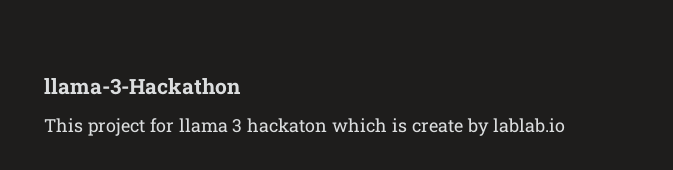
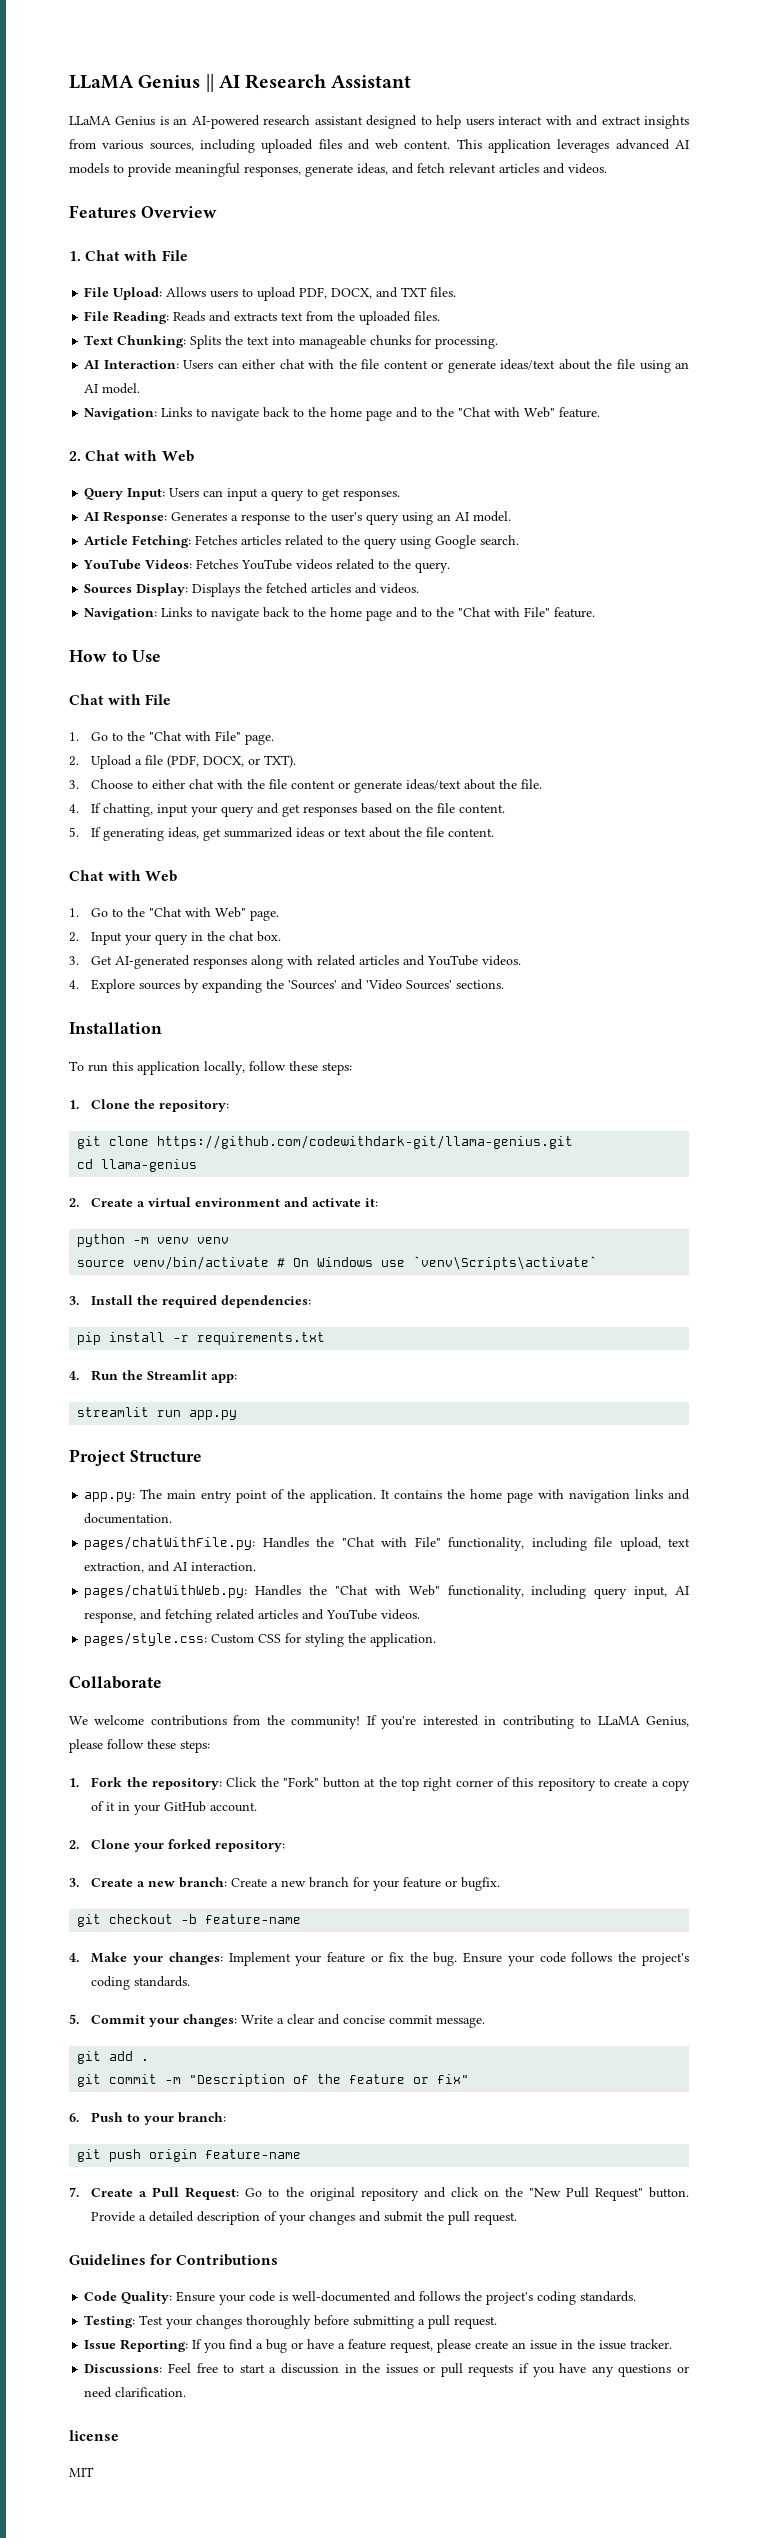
[44,78,241,95] [44,118,565,136] llama-3-Hackathon // This project for llama 3 hackaton which is create by lablab.io -> [69,74,412,92] [69,115,689,129] [69,139,689,153] [69,163,607,177] [69,205,217,218] [69,250,188,261] [84,287,457,301] [84,311,441,325] [84,335,499,349] [84,359,689,373] [84,383,141,394] [84,407,601,421] [69,450,194,462] [84,488,401,501] [84,511,512,525] [84,535,520,549] [83,559,451,573] [84,583,420,597] [84,607,596,621] [69,650,162,662] [69,694,172,705] [69,731,275,745] [69,755,297,769] [69,779,543,793] [69,803,506,817] [69,827,495,841] [69,870,178,882] [69,907,280,921] [69,931,282,945] [69,955,522,969] [69,979,505,993] [69,1022,162,1034] [69,1061,352,1075] [69,1099,230,1112] [77,1135,574,1149] [77,1159,198,1172] [69,1197,379,1207] [77,1234,230,1247] [77,1256,598,1270] [69,1295,312,1308] [77,1332,326,1345] [69,1370,238,1383] [77,1407,238,1420] [69,1449,202,1466] [84,1489,691,1503] [84,1513,173,1524] [84,1536,690,1551] [84,1561,257,1573] [84,1584,690,1599] [84,1609,421,1623] [84,1632,437,1647] [69,1676,162,1689] [69,1715,689,1729] [69,1739,210,1753] [69,1777,690,1791] [91,1801,258,1815] [69,1839,286,1852] [69,1877,501,1891] [77,1914,302,1927] [69,1952,689,1966] [91,1976,191,1990] [69,2014,486,2028] [77,2051,150,2064] [77,2074,470,2087] [69,2112,227,2125] [77,2149,302,2162] [69,2187,689,2201] [91,2211,518,2225] [69,2254,279,2266] [84,2291,637,2305] [84,2315,498,2329] [84,2339,673,2353] [84,2363,690,2377] [84,2387,187,2398] [69,2430,119,2441] [69,2467,94,2477] LLaMA Genius || AI Research Assistant // LLaMA Genius is an AI-powered research assistant designed to help users interact with and extract insights from various sources, including uploaded files and web content. This application leverages advanced AI models to provide meaningful responses, generate ideas, and fetch relevant articles and videos. // Features Overview // 1. Chat with File // File Upload: Allows users to upload PDF, DOCX, and TXT files. // File Reading: Reads and extracts text from the uploaded files. // Text Chunking: Splits the text into manageable chunks for processing. // AI Interaction: Users can either chat with the file content or generate ideas/text about the file using an AI model. // Navigation: Links to navigate back to the home page and to the "Chat with Web" feature. // 2. Chat with Web // Query Input: Users can input a query to get responses. // AI Response: Generates a response to the user's query using an AI model. // Article Fetching: Fetches articles related to the query using Google search. // YouTube Videos: Fetches YouTube videos related to the query. // Sources Display: Displays the fetched articles and videos. // Navigation: Links to navigate back to the home page and to the "Chat with File" feature. // How to Use // Chat with File // 1. Go to the "Chat with File" page. // 2. Upload a file (PDF, DOCX, or TXT). // 3. Choose to either chat with the file content or generate ideas/text about the file. // 4. If chatting, input your query and get responses based on the file content. // 5. If generating ideas, get summarized ideas or text about the file content. // Chat with Web // 1. Go to the "Chat with Web" page. // 2. Input your query in the chat box. // 3. Get AI-generated responses along with related articles and YouTube videos. // 4. Explore sources by expanding the 'Sources' and 'Video Sources' sections. // Installation // To run this application locally, follow these steps: // 1. Clone the repository: // git clone https://github.com/codewithdark-git/llama-genius.git // cd llama-genius // 2. Create a virtual environment and activate it: // python -m venv venv // source venv/bin/activate # On Windows use `venv\Scripts\activate` // 3. Install the required dependencies: // pip install -r requirements.txt // 4. Run the Streamlit app: // streamlit run app.py // Project Structure // app.py: The main entry point of the application. It contains the home page with navigation links and documentation. // pages/chatWithFile.py: Handles the "Chat with File" functionality, including file upload, text extraction, and AI interaction. // pages/chatWithWeb.py: Handles the "Chat with Web" functionality, including query input, AI response, and fetching related articles and YouTube videos. // pages/style.css: Custom CSS for styling the application. // Collaborate // We welcome contributions from the community! If you're interested in contributing to LLaMA Genius, please follow these steps: // 1. Fork the repository: Click the "Fork" button at the top right corner of this repository to create a copy of it in your GitHub account. // 2. Clone your forked repository: // 3. Create a new branch: Create a new branch for your feature or bugfix. // git checkout -b feature-name // 4. Make your changes: Implement your feature or fix the bug. Ensure your code follows the project's coding standards. // 5. Commit your changes: Write a clear and concise commit message. // git add . // git commit -m "Description of the feature or fix" // 6. Push to your branch: // git push origin feature-name // 7. Create a Pull Request: Go to the original repository and click on the "New Pull Request" button. Provide a detailed description of your changes and submit the pull request. // Guidelines for Contributions // Code Quality: Ensure your code is well-documented and follows the project's coding standards. // Testing: Test your changes thoroughly before submitting a pull request. // Issue Reporting: If you find a bug or have a feature request, please create an issue in the issue tracker. // Discussions: Feel free to start a discussion in the issues or pull requests if you have any questions or need clarification. // license // MIT

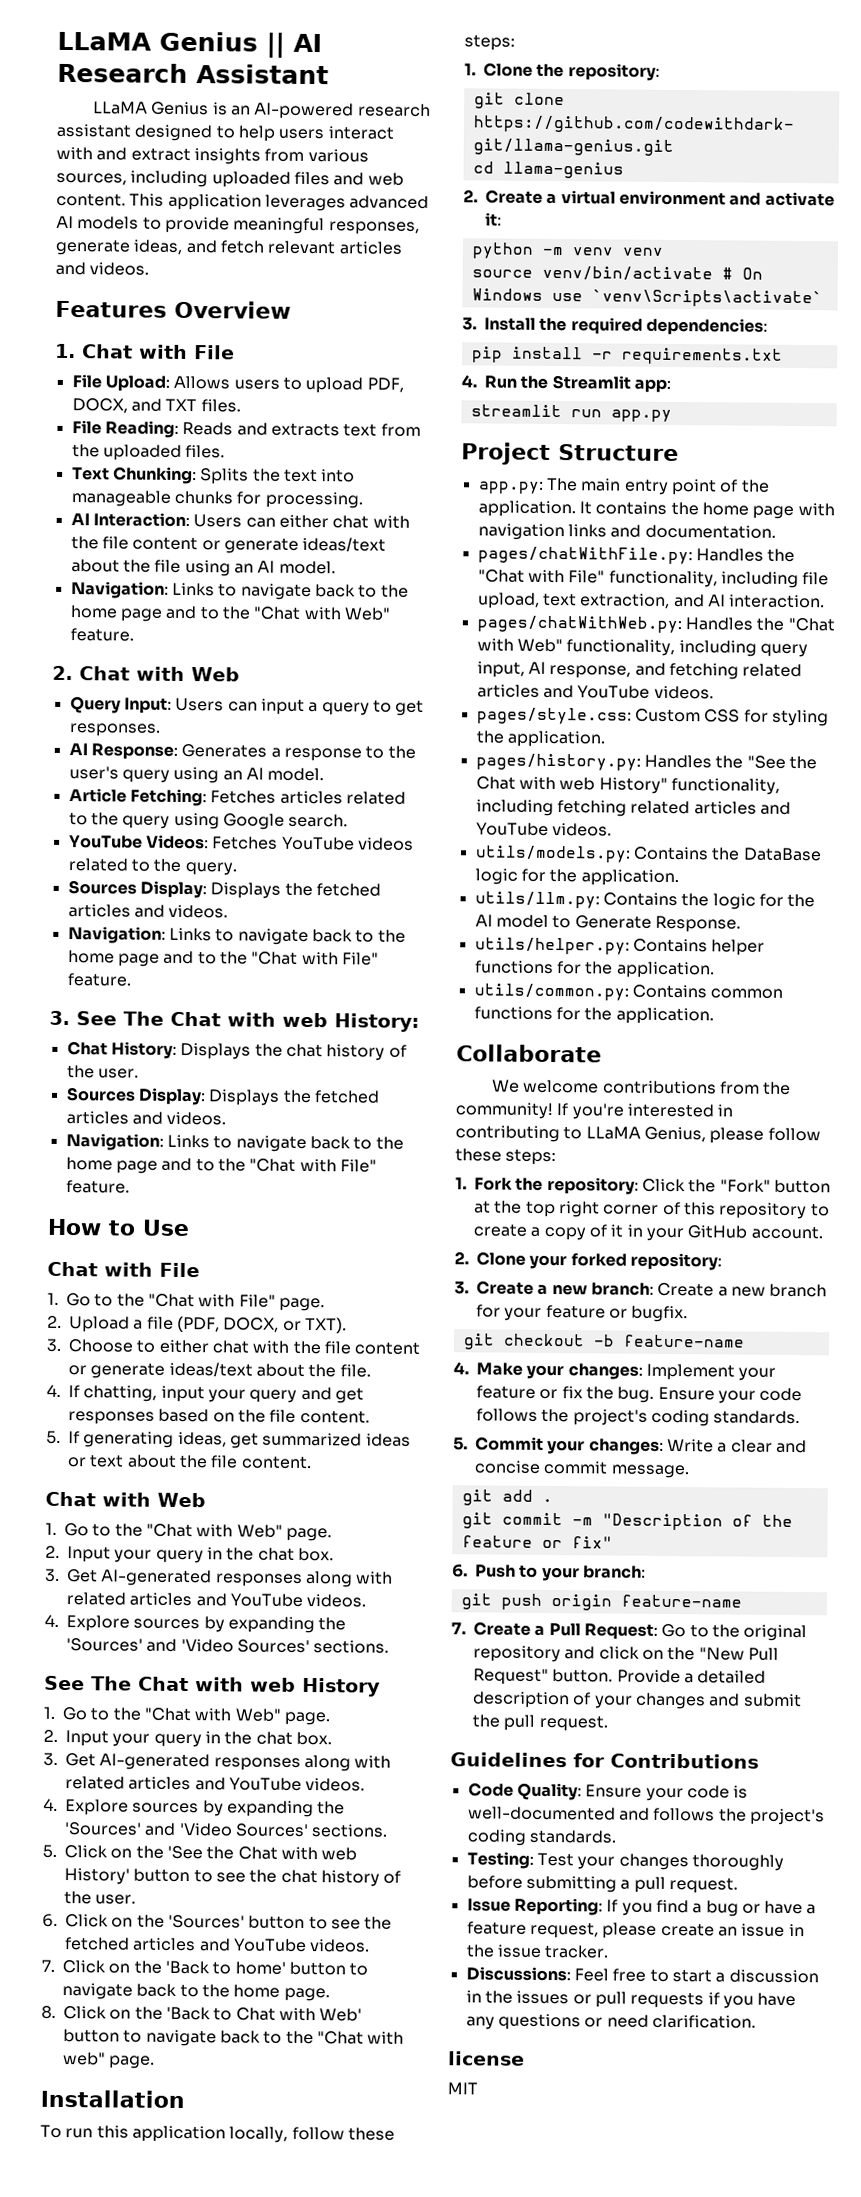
(596, 612) none -> [49,1010,420,1032] [66,1041,407,1061] [66,1065,139,1079] [65,1087,380,1106] [65,1111,227,1126] [65,1133,404,1152] [65,1157,377,1174] [65,1180,130,1194] // 3. See The Chat with web History: // Chat History: Displays the chat history of the user. // Sources Display: Displays the fetched articles and videos. // Navigation: Links to navigate back to the home page and to the "Chat with File" feature.
(505, 984) none -> [44,1675,381,1697] [43,1706,330,1726] [43,1729,332,1748] [43,1752,392,1772] [65,1776,366,1792] [43,1798,346,1818] [64,1822,389,1838] [42,1844,358,1861] [64,1868,402,1887] [64,1891,137,1905] [42,1913,393,1930] [65,1937,371,1953] [41,1959,369,1976] [62,1983,330,2002] [41,2005,363,2022] [63,2029,405,2047] [63,2052,156,2069] // See The Chat with web History // 1. Go to the "Chat with Web" page. // 2. Input your query in the chat box. // 3. Get AI-generated responses along with related articles and YouTube videos. // 4. Explore sources by expanding the 'Sources' and 'Video Sources' sections. // 5. Click on the 'See the Chat with web History' button to see the chat history of the user. // 6. Click on the 'Sources' button to see the fetched articles and YouTube videos. // 7. Click on the 'Back to home' button to navigate back to the home page. // 8. Click on the 'Back to Chat with Web' button to navigate back to the "Chat with web" page.
(437, 1640) none -> [475,753,817,771] [475,776,780,795] [475,799,791,817] [475,822,612,837] [474,845,822,863] [474,868,679,887] [474,891,816,910] [474,914,741,933] [474,937,766,956] [474,960,715,979] [473,983,784,1001] [473,1006,714,1025] // pages/history.py: Handles the "See the Chat with web History" functionality, including fetching related articles and YouTube videos. // utils/models.py: Contains the DataBase logic for the application. // utils/llm.py: Contains the logic for the AI model to Generate Response. // utils/helper.py: Contains helper functions for the application. // utils/common.py: Contains common functions for the application.

